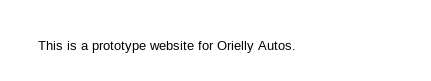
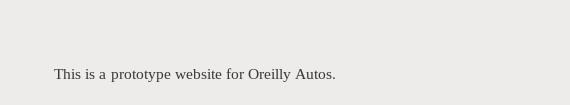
[217,41,254,53] Orielly -> [248,69,292,82] Oreilly

